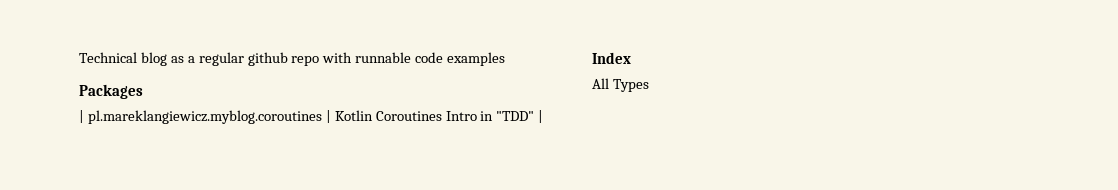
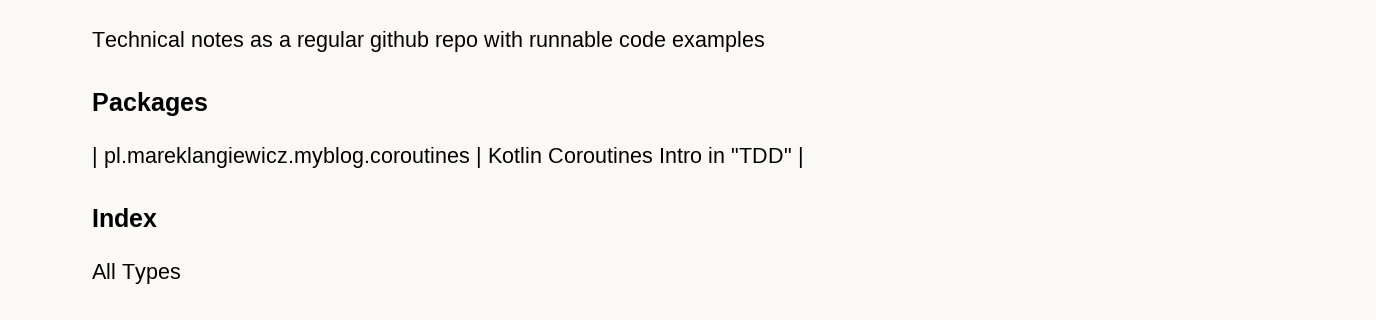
[140,52,167,66] blog -> [191,32,244,47] notes

